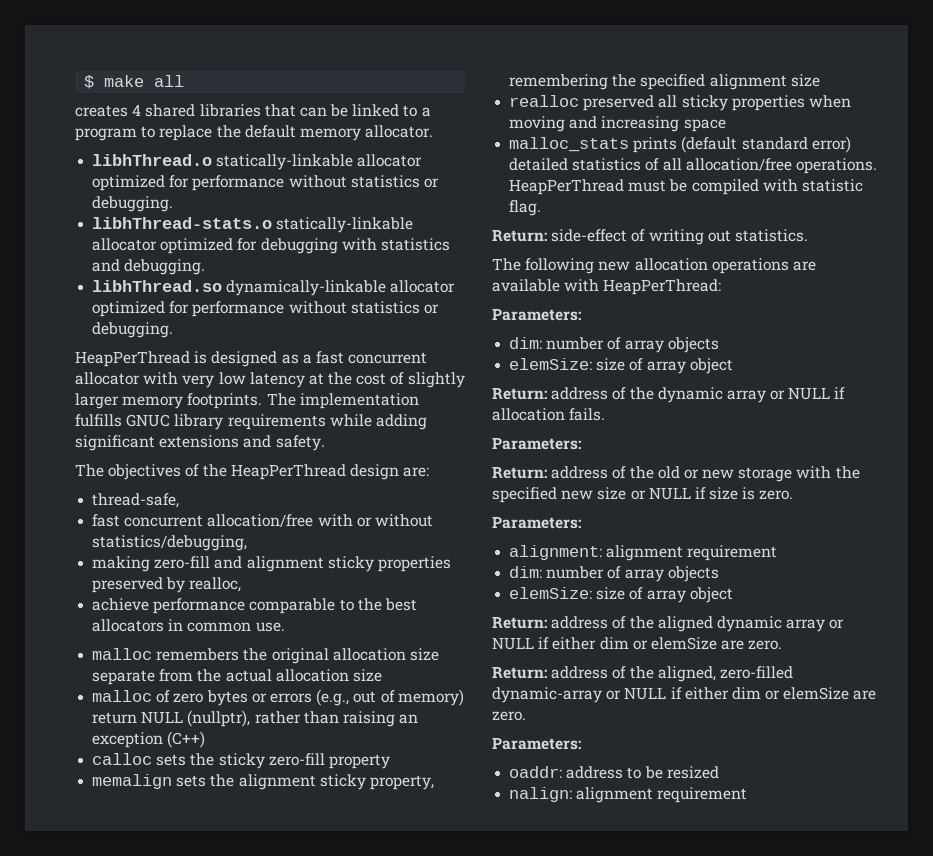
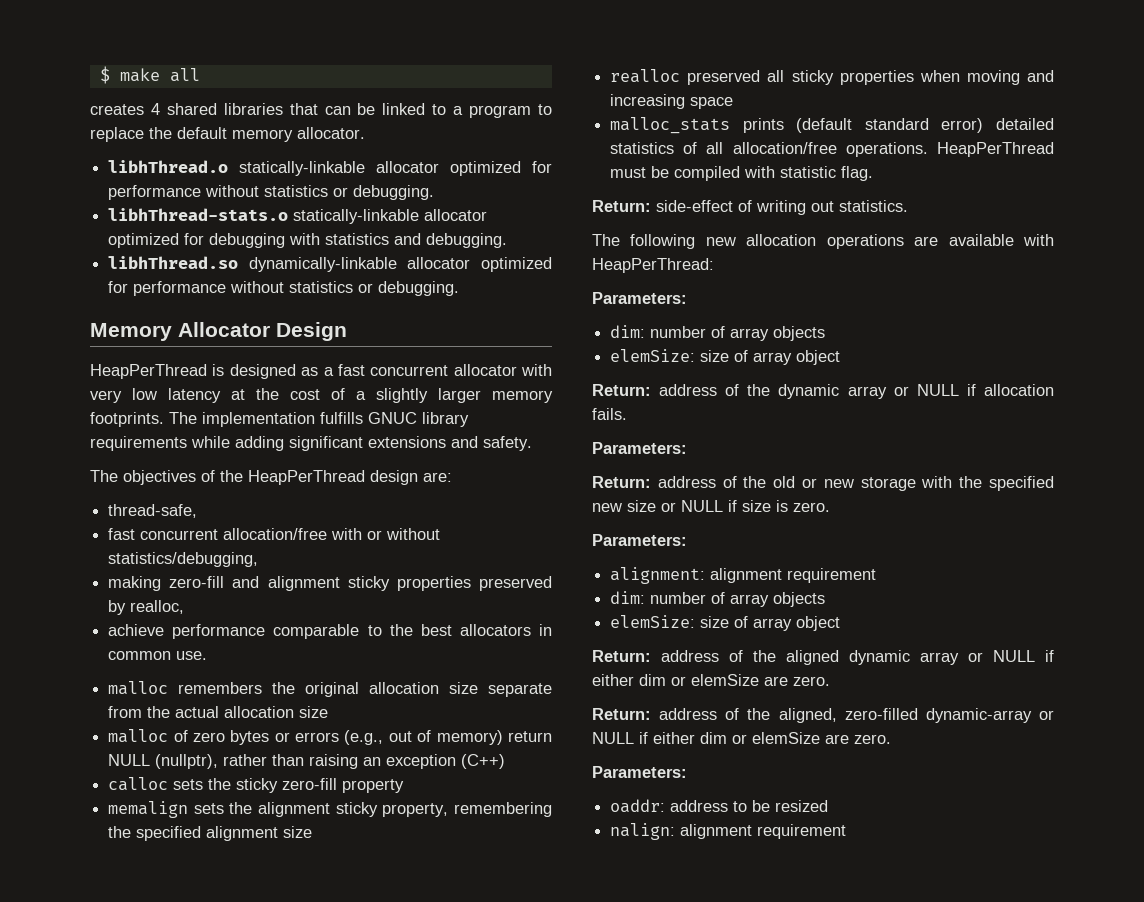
(174, 330) none -> [90,322,347,341] // Memory Allocator Design
(405, 378) none -> [356,391,366,400] a

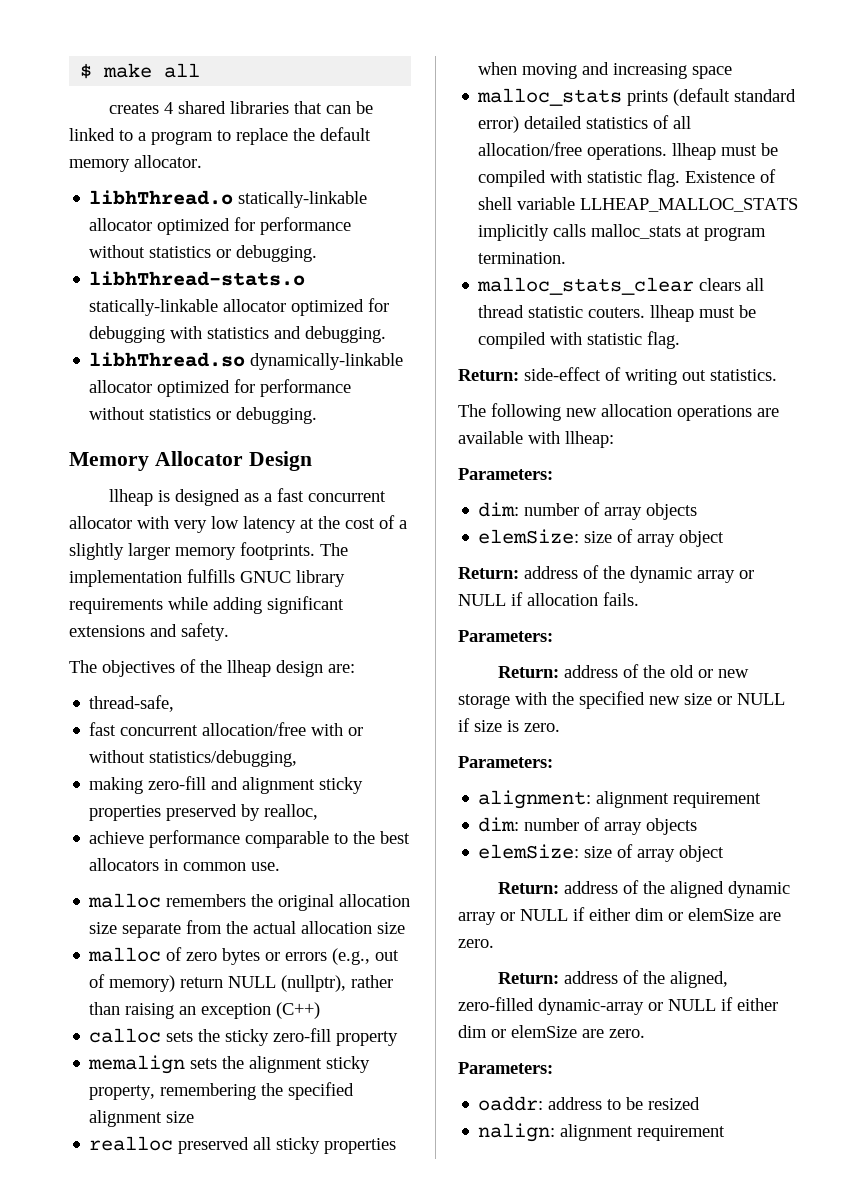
[90,364,207,379] HeapPerThread -> [109,489,154,506] llheap
[248,470,365,485] HeapPerThread -> [227,660,271,677] llheap
[937,142,1054,157] HeapPerThread -> [672,143,779,160] [478,169,777,187] [478,197,799,212] [478,224,767,241] [478,252,567,264] [477,277,765,295] [478,305,695,322] llheap must be compiled with statistic flag. Existence of shell variable LLHEAP_MALLOC_STATS implicitly calls malloc_stats at program termination. // malloc_stats_clear clears all thread statistic couters. llheap
[592,258,714,273] HeapPerThread: -> [565,431,614,448] llheap:

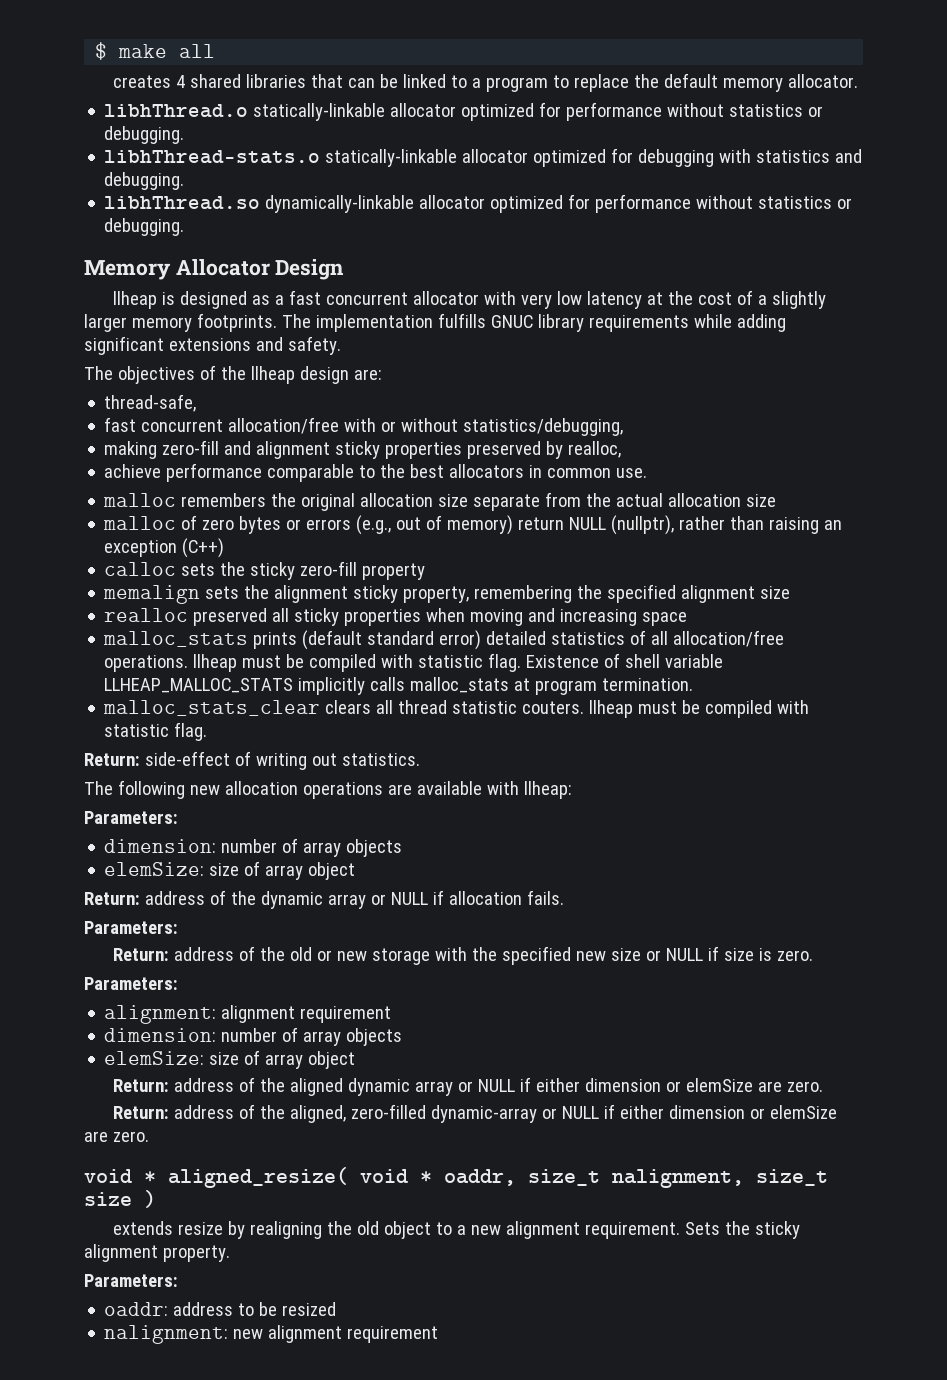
[478,502,520,517] dim: -> [104,839,217,853] dimension:
[478,817,520,832] dim: -> [104,1028,217,1042] dimension:
[635,908,664,921] dim -> [584,1078,661,1092] dimension
[458,1025,645,1038] dim or elemSize are zero. -> [668,1105,837,1119] [84,1131,149,1142] [84,1167,828,1188] [84,1190,156,1208] [112,1221,800,1239] [84,1244,230,1262] dimension or elemSize are zero. // void * aligned_resize( void * oaddr, size_t nalignment, size_t size ) // extends resize by realigning the old object to a new alignment requirement. Sets the sticky alignment property.
[478,1123,556,1142] nalign: -> [104,1325,264,1344] nalignment: new

